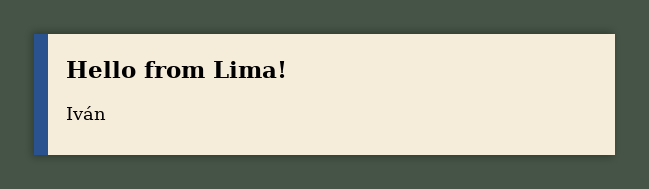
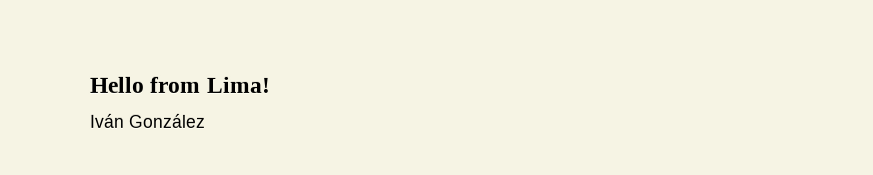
(106, 113) none -> [128,113,205,128] González

